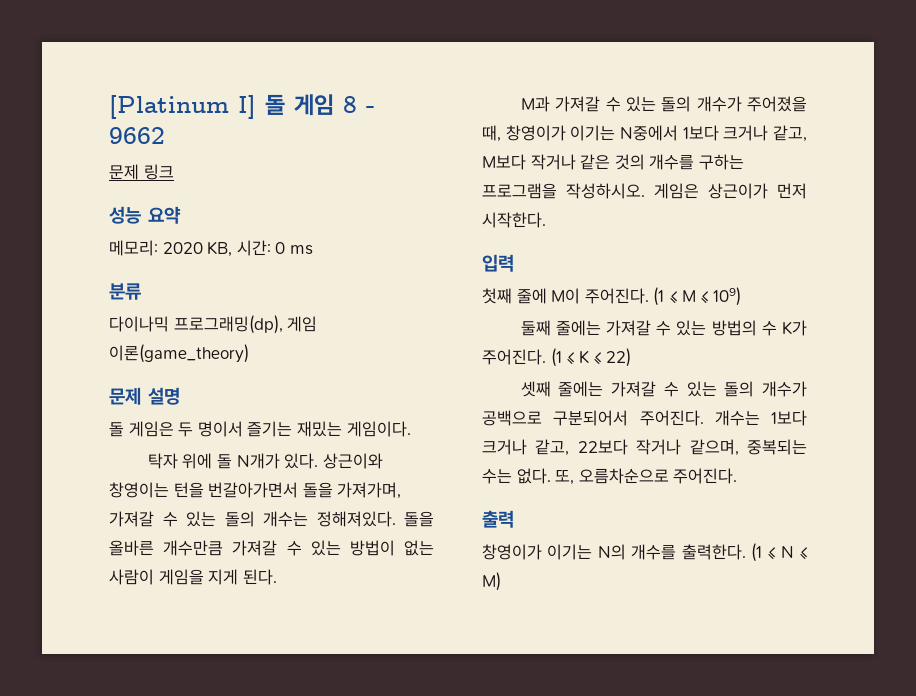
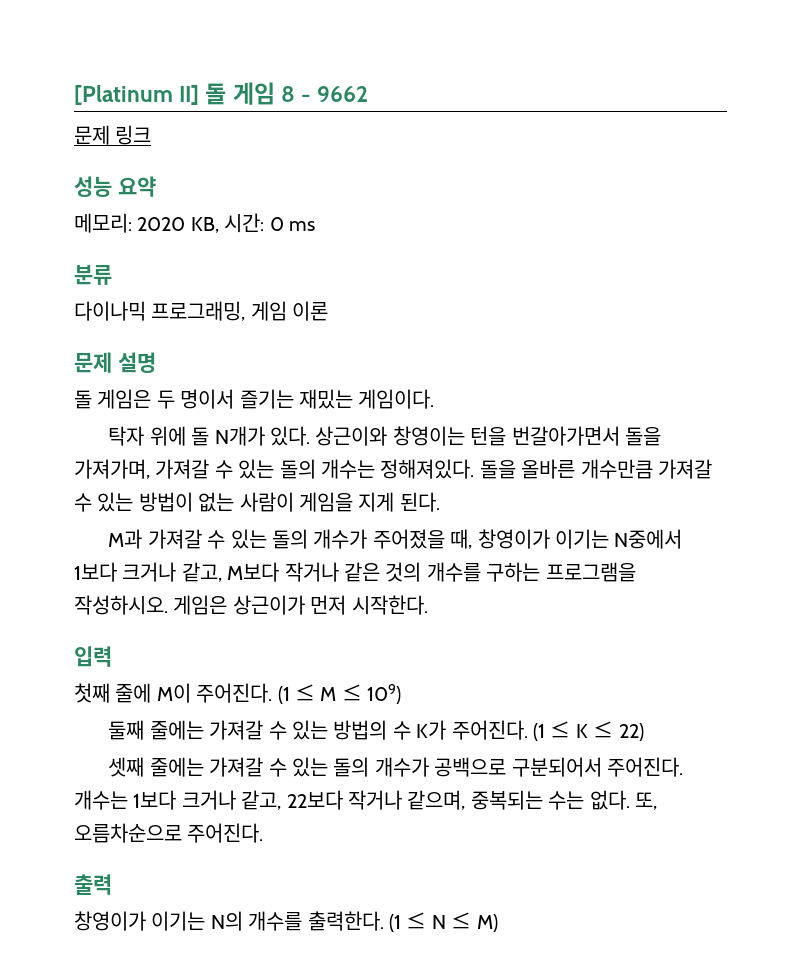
[238,95,256,119] I] -> [179,85,200,105] II]
[173,315,318,334] [109,344,249,363] 프로그래밍(dp), 게임 이론(game_theory) -> [151,301,329,321] 프로그래밍, 게임 이론

